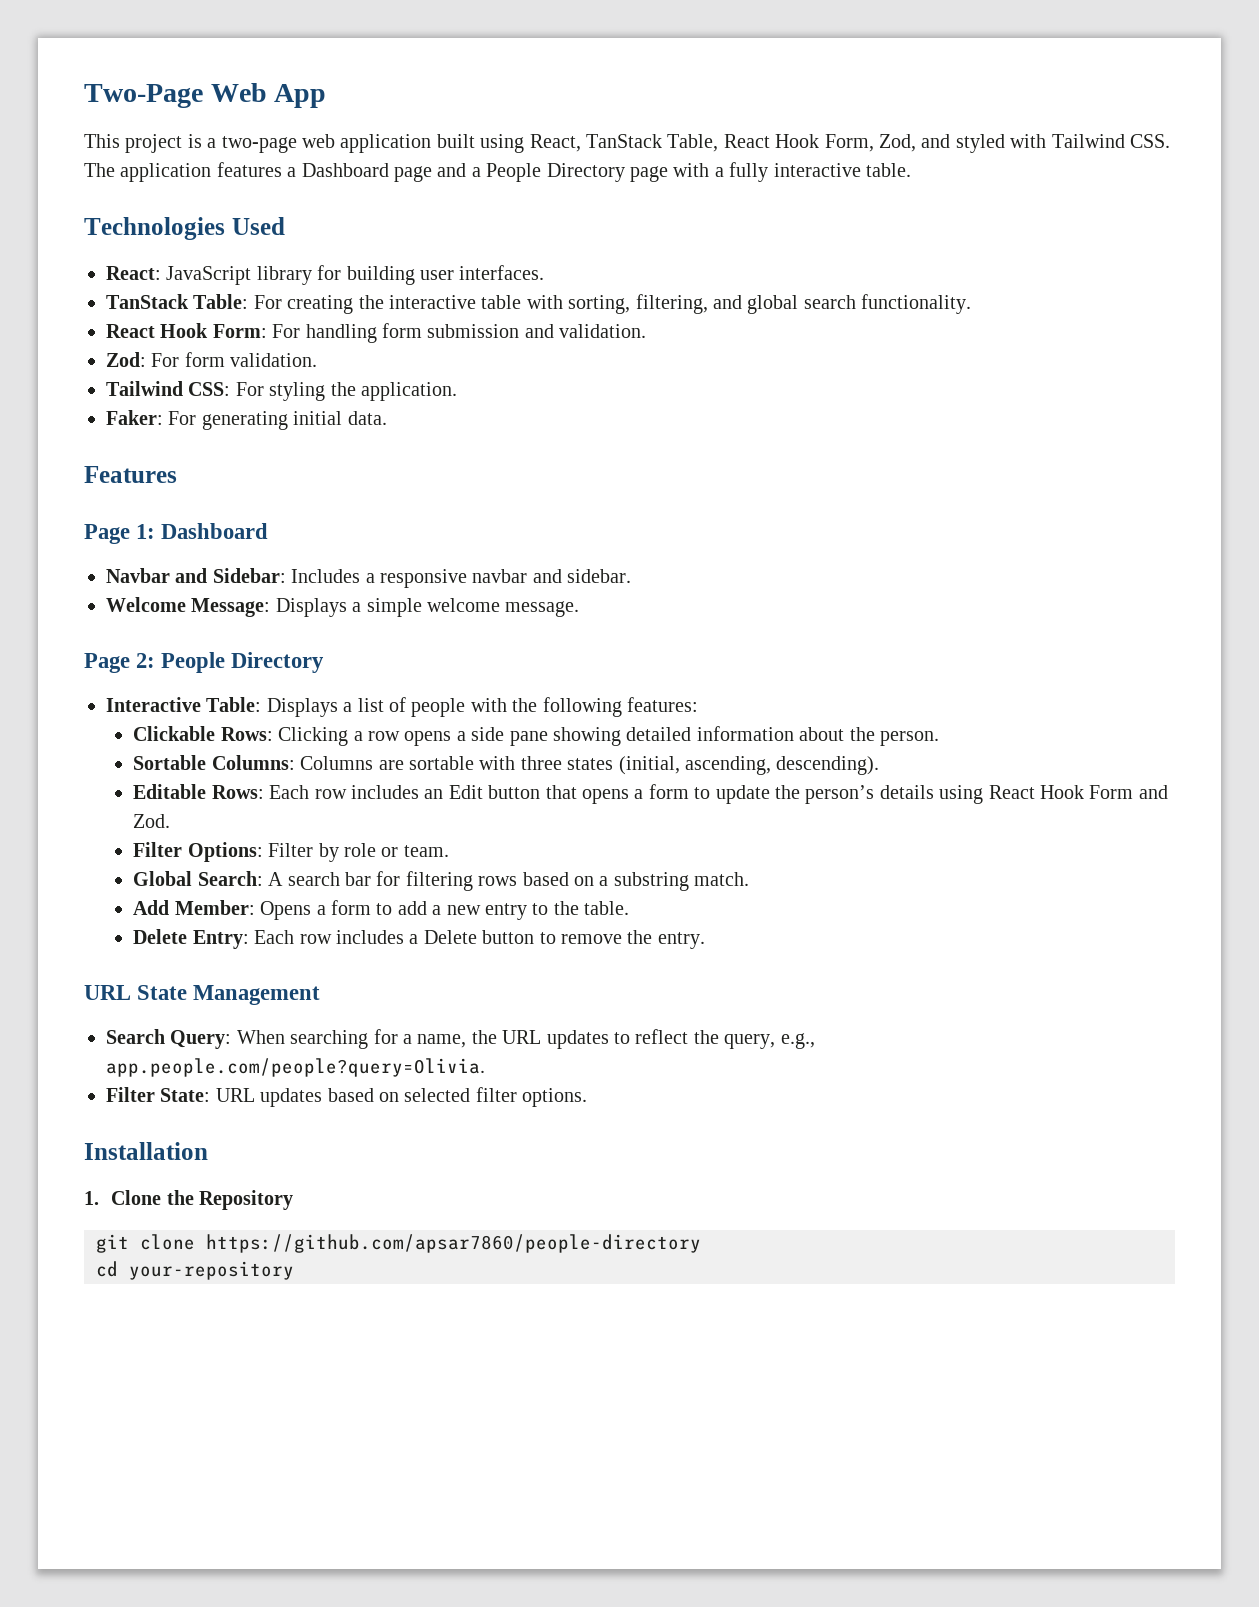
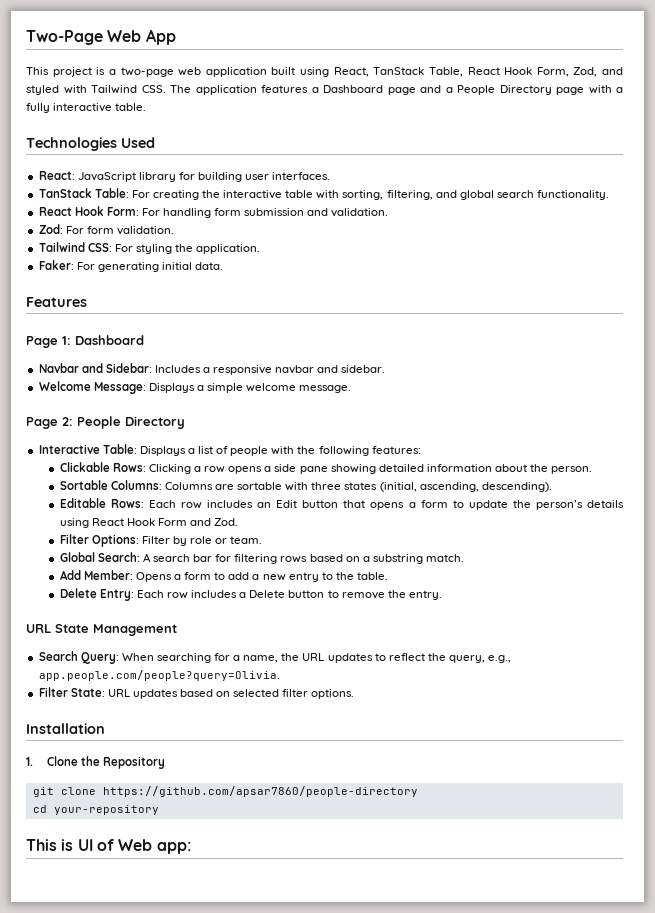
(294, 1270) none -> [26,839,191,854] // This is UI of Web app:

